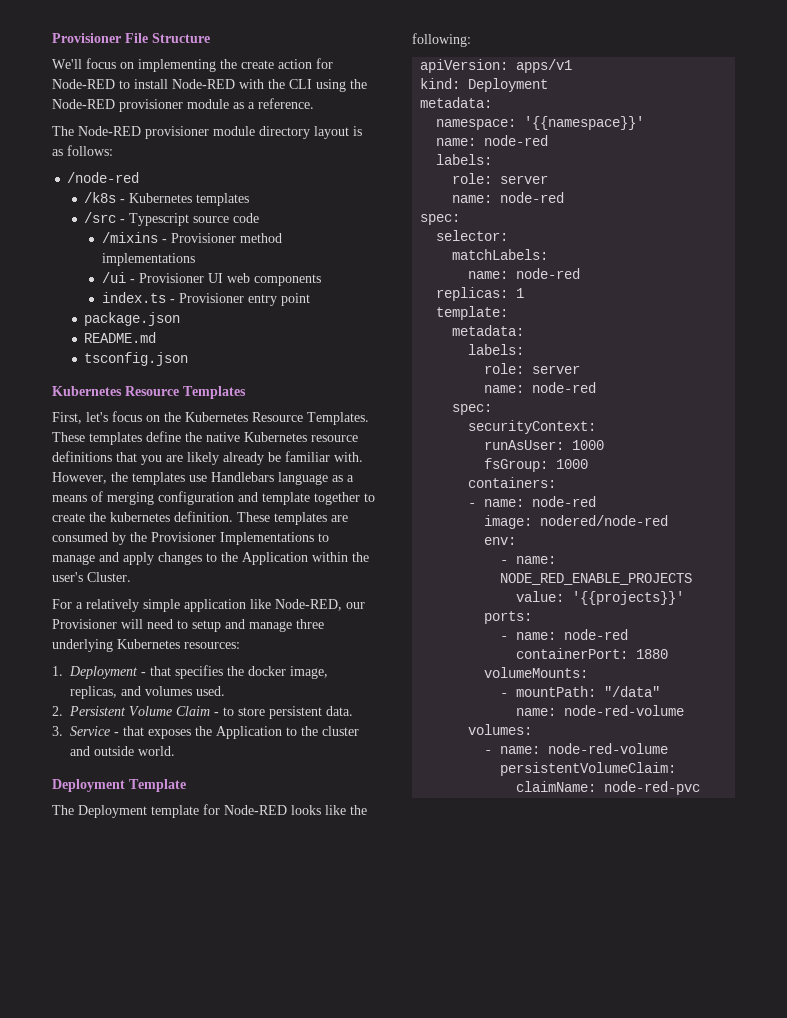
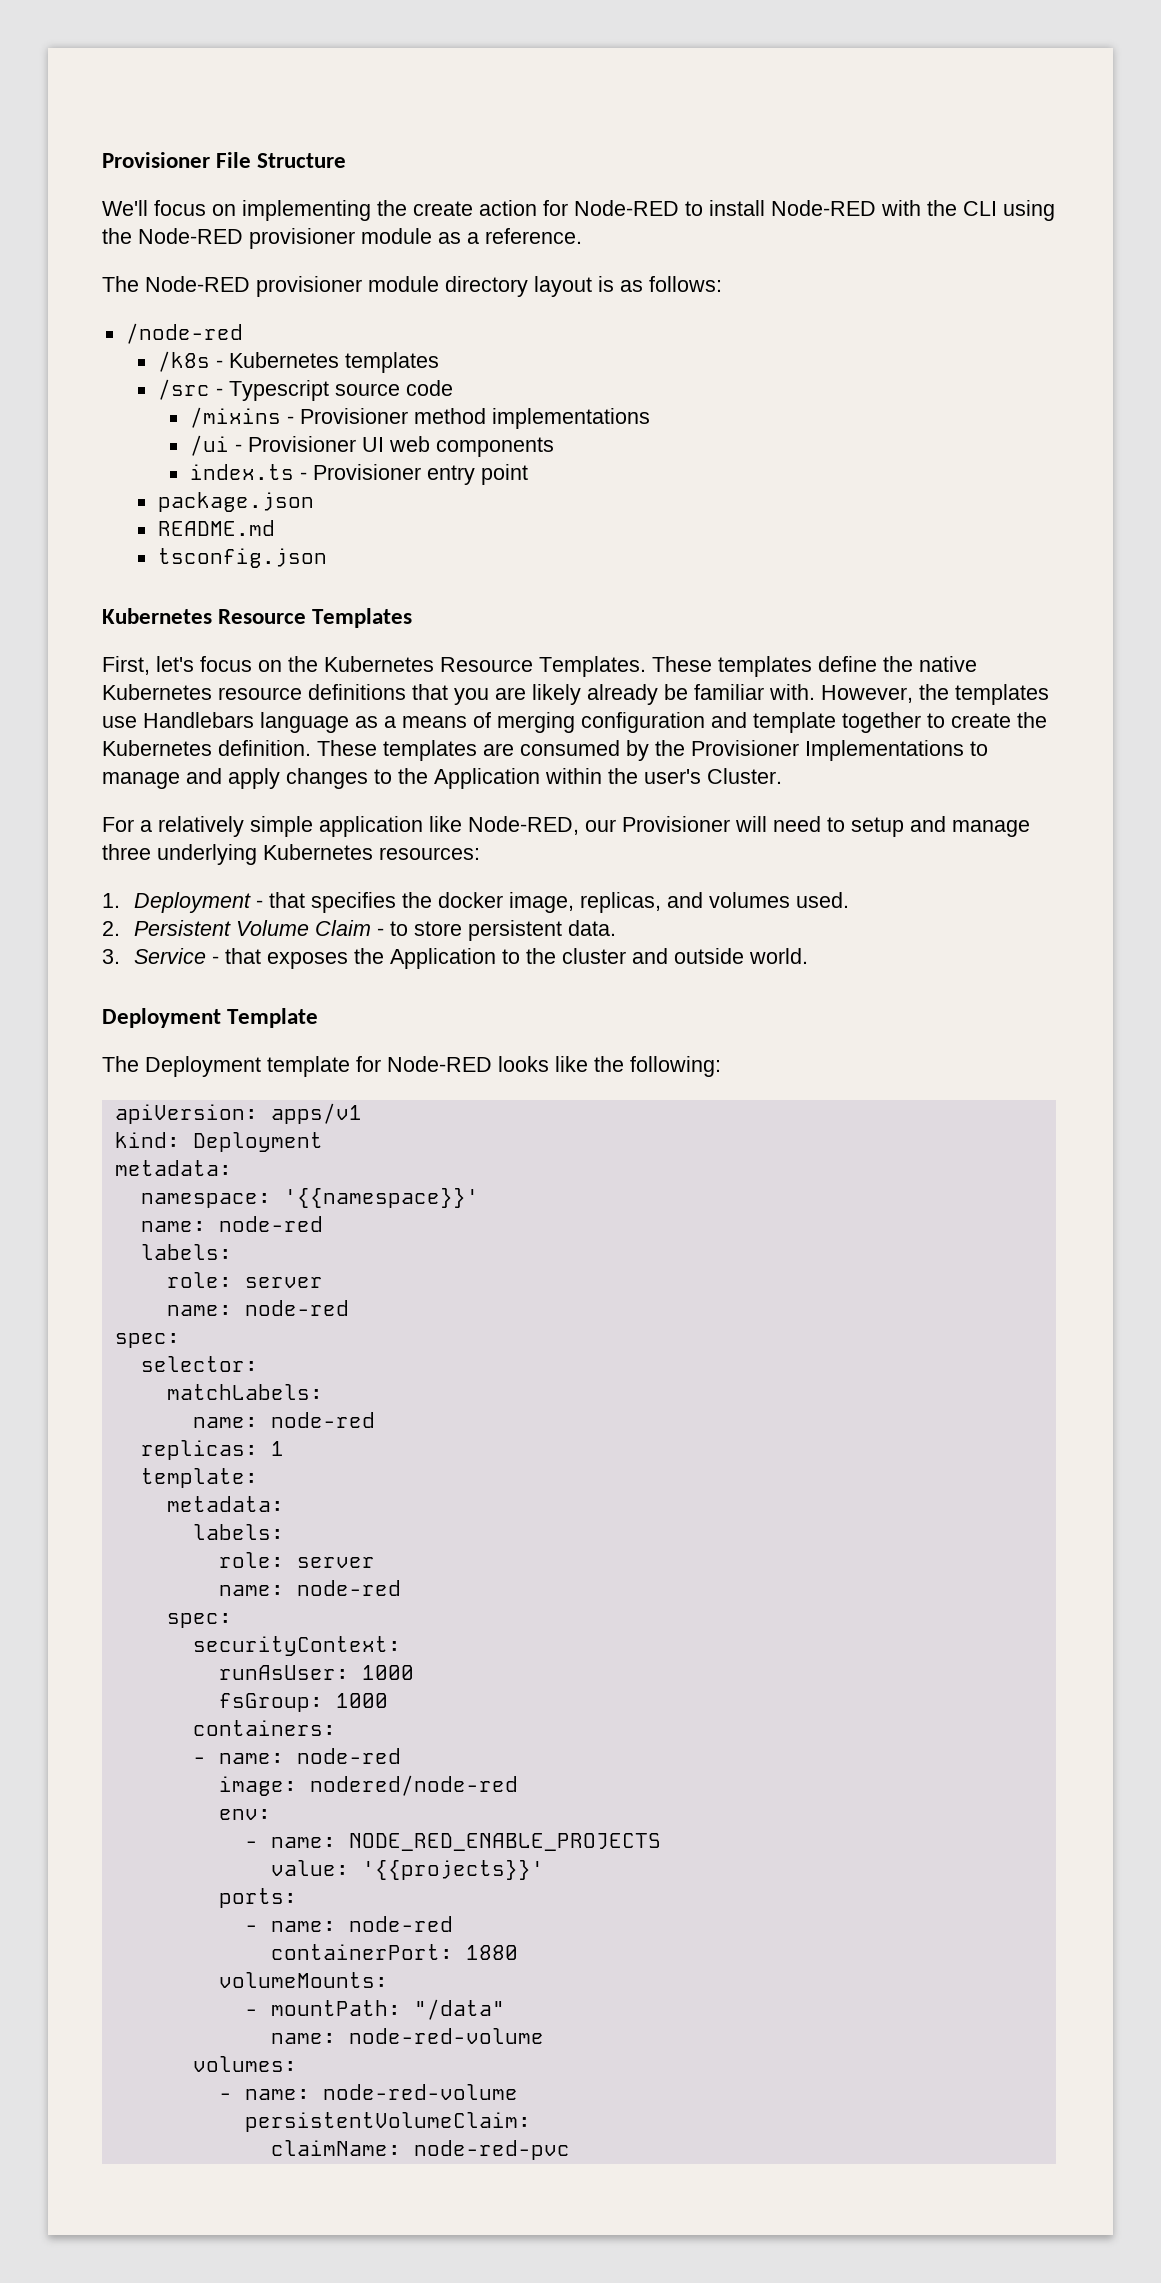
[110,512,170,522] kubernetes -> [102,740,212,756] Kubernetes

